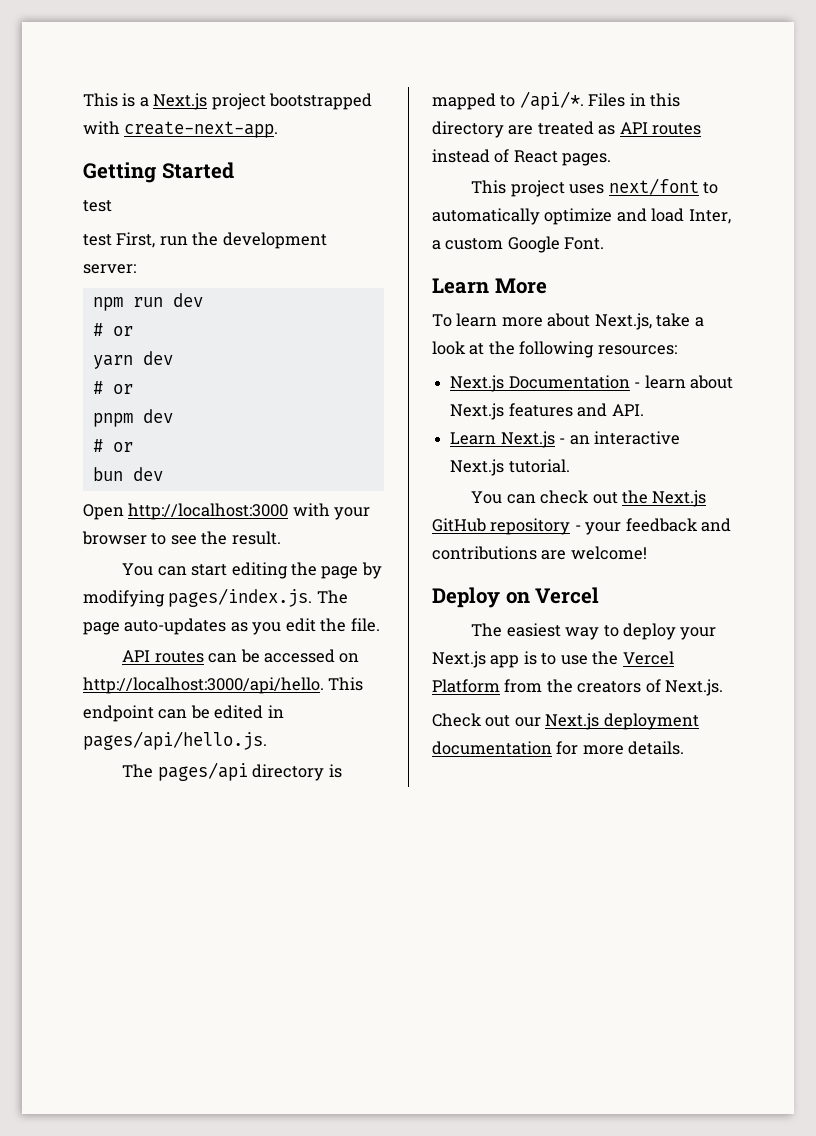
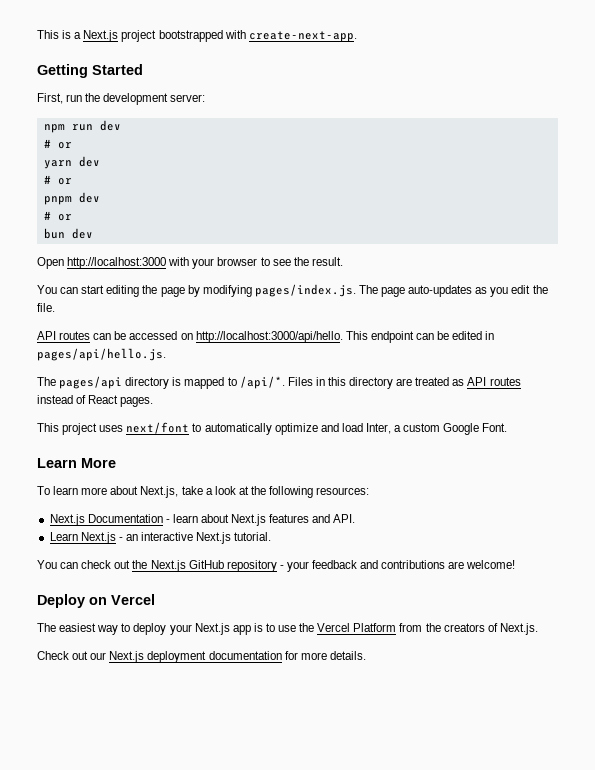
[83,200,112,212] [83,234,112,246] test // test -> (143, 69) none

